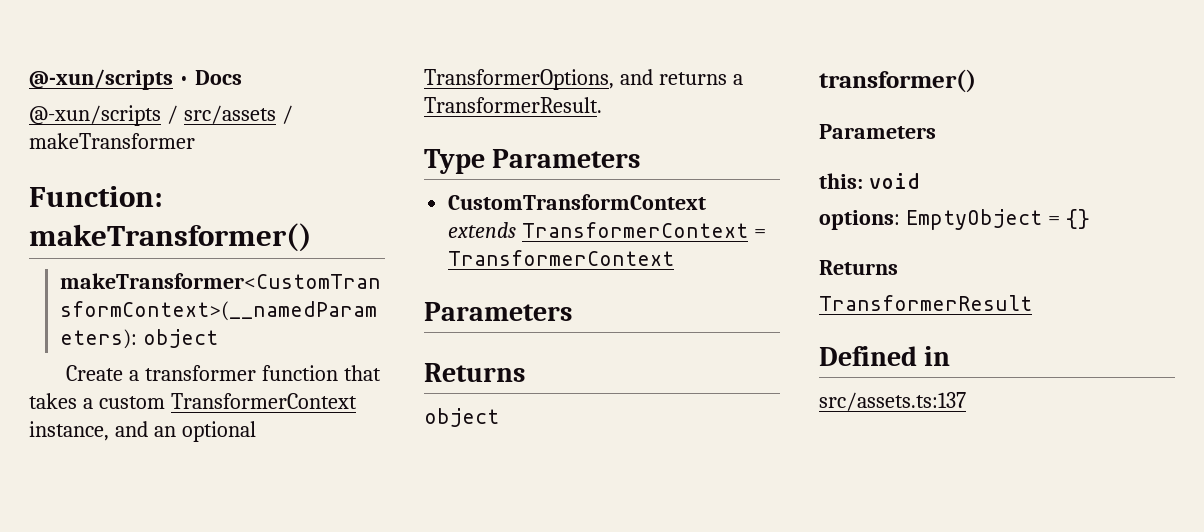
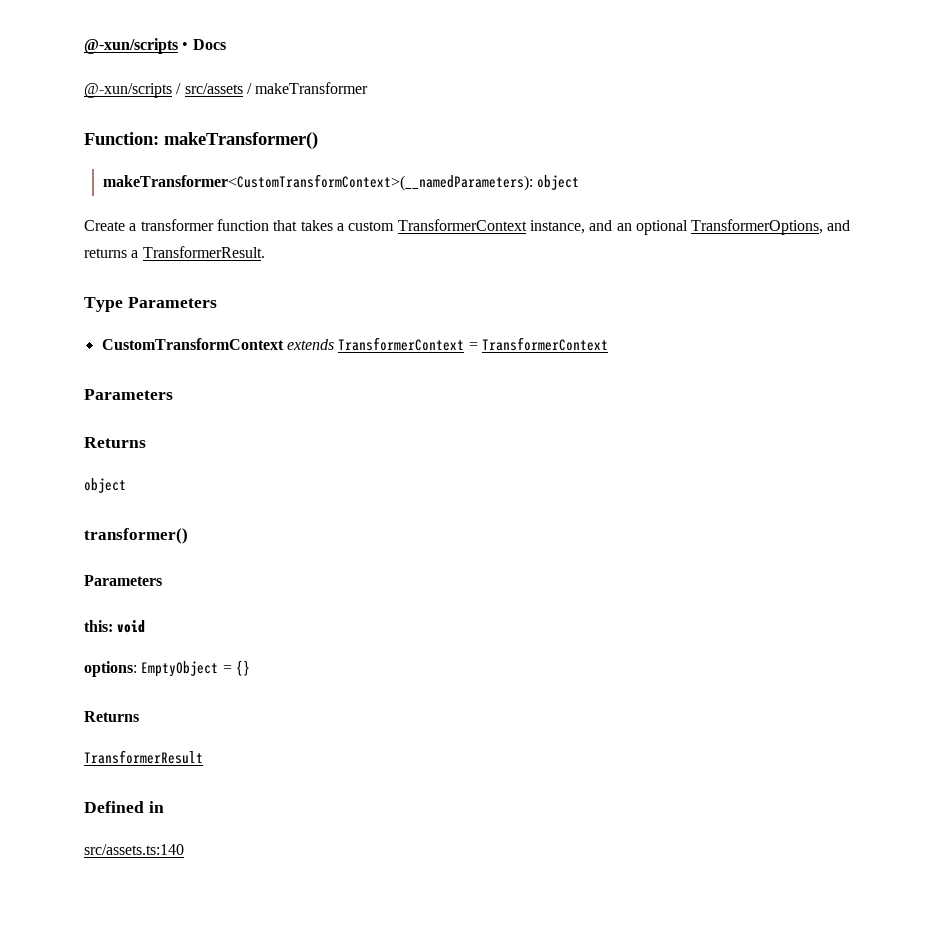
[819,392,966,411] src/assets.ts:137 -> [84,844,184,855] src/assets.ts:140

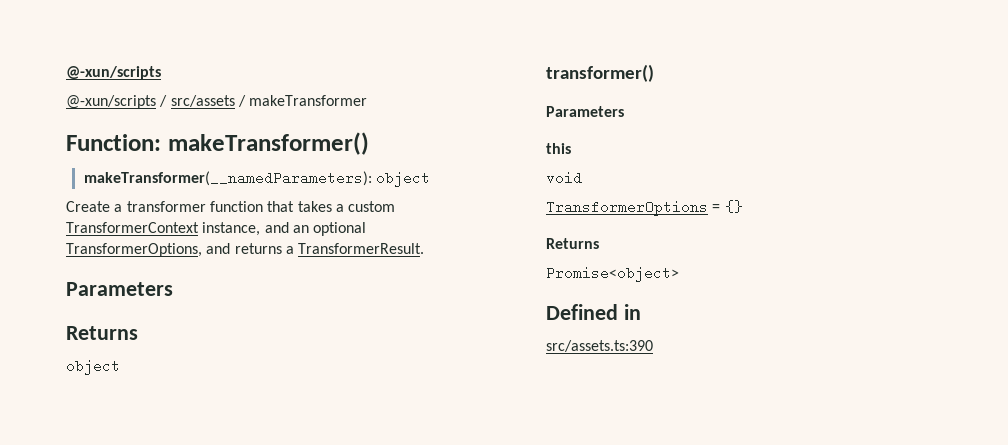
[84,38,226,54] @-xun/scripts • Docs -> [66,66,161,80] @-xun/scripts
[102,174,533,191] makeTransformer<CustomTransformContext>(__namedParameters): -> [83,171,372,186] makeTransformer(__namedParameters):
[84,297,217,312] [101,337,608,351] // Type Parameters // CustomTransformContext extends TransformerContext = TransformerContext -> (425, 248) none
[84,620,113,632] this: -> [546,143,571,154] this //
[84,661,219,677] options: EmptyObject -> [546,200,708,216] TransformerOptions
[84,750,203,764] TransformerResult -> [546,266,679,282] Promise<object>
[84,844,184,855] src/assets.ts:140 -> [546,340,653,352] src/assets.ts:390

